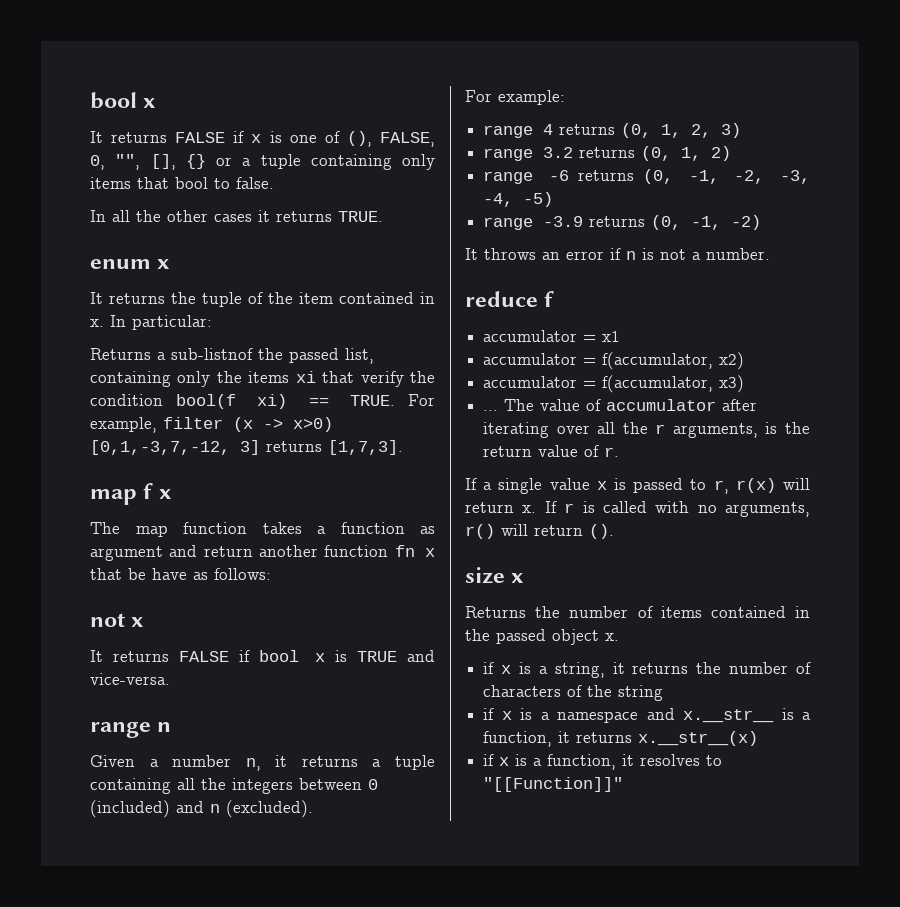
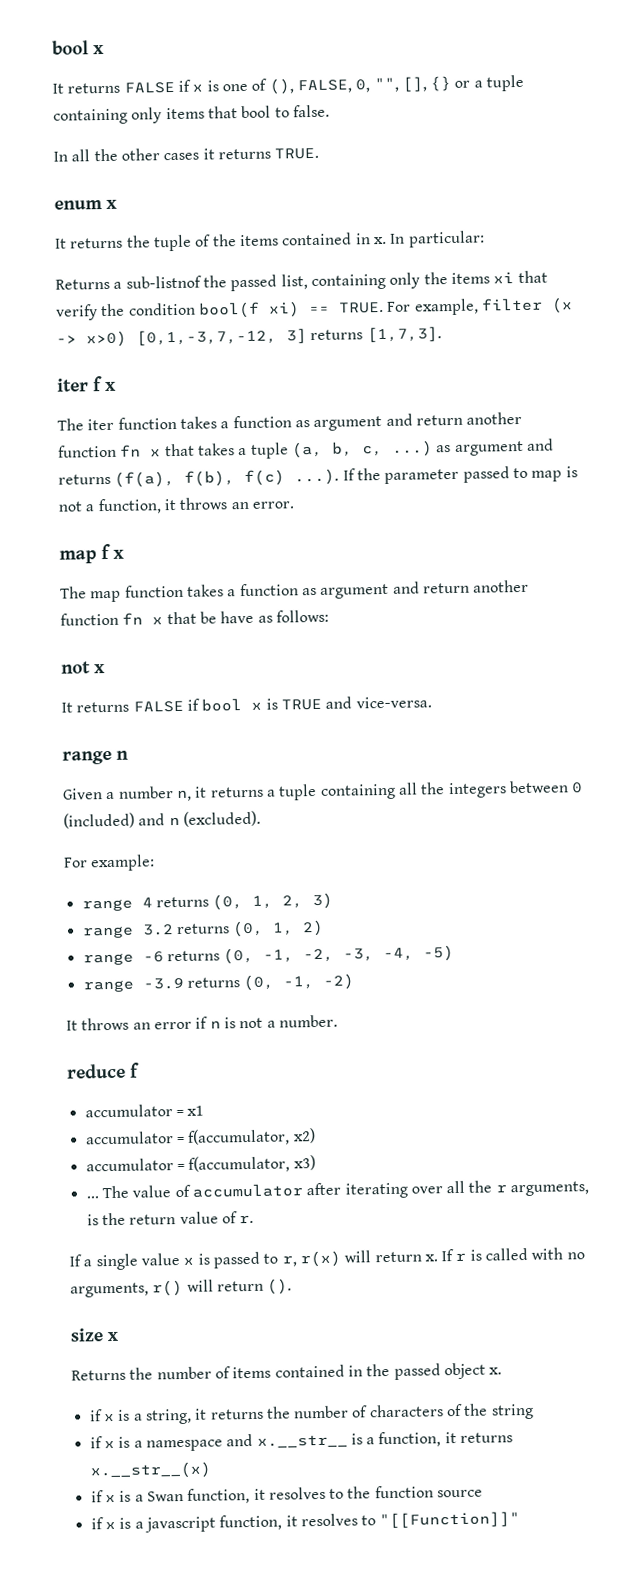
[299,292,333,304] item -> [239,234,279,247] items
(403, 447) none -> [57,376,116,392] [57,411,523,431] [58,438,554,459] [58,466,578,488] [58,497,294,515] // iter f x // The iter function takes a function as argument and return another function fn x that takes a tuple (a, b, c, ...) as argument and returns (f(a), f(b), f(c) ...). If the parameter passed to map is not a function, it throws an error.
(543, 762) none -> [146,1485,484,1504] [90,1516,216,1533] Swan function, it resolves to the function source // if x is a javascript

